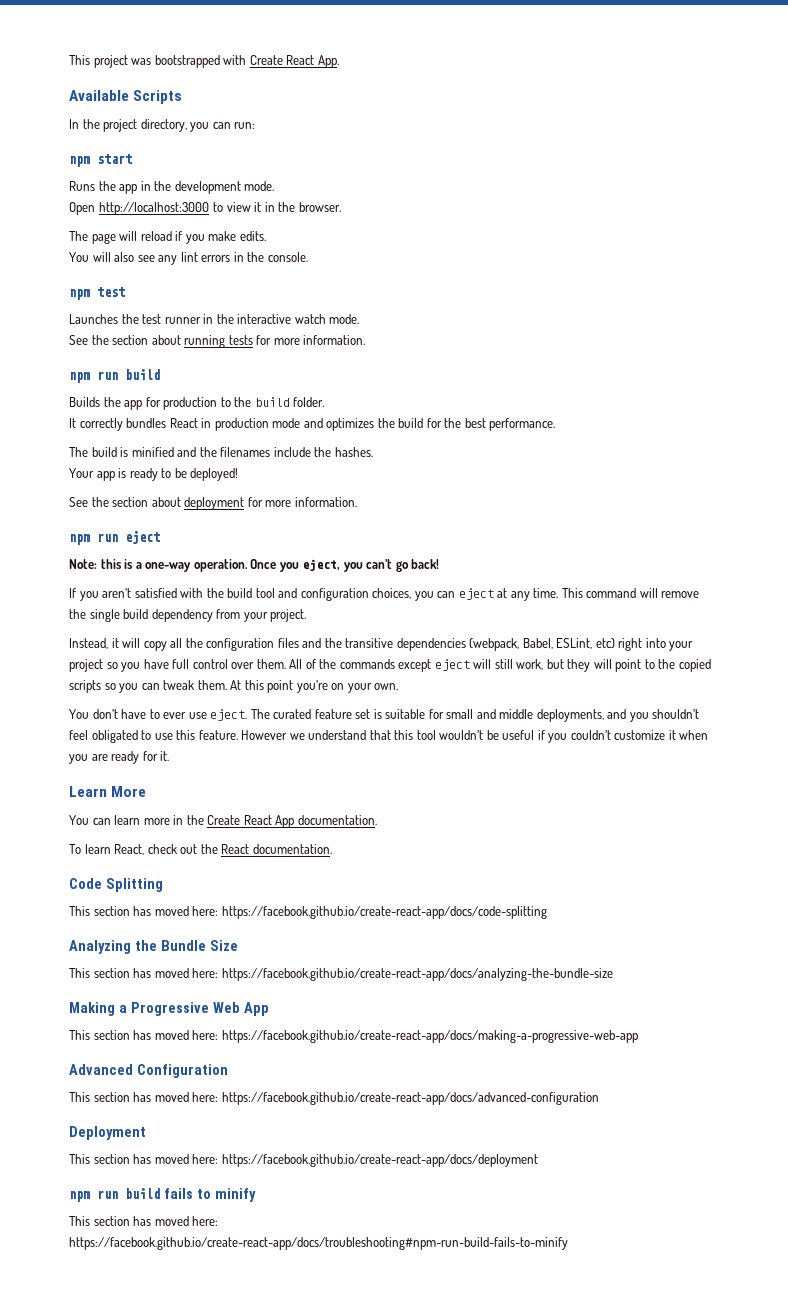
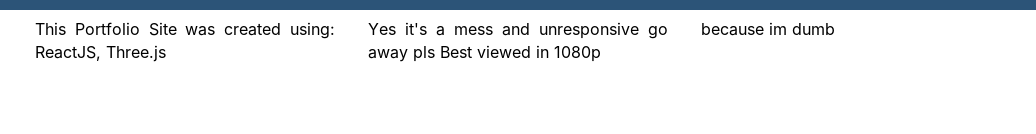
[69,55,339,68] [69,90,183,104] [69,119,256,132] [69,154,132,167] [69,181,275,194] [69,202,341,215] [69,231,266,244] [69,252,308,265] [69,287,125,300] [69,314,360,324] [69,335,366,348] [69,369,160,383] [69,397,325,410] [69,418,556,431] [69,447,373,457] [69,468,239,481] [69,497,357,510] [69,531,160,545] [69,559,440,572] [69,588,700,601] [69,609,307,622] [69,638,694,651] [69,659,711,672] [69,680,399,693] [69,709,700,722] [69,730,709,743] [69,751,170,764] [69,786,147,797] [69,815,377,828] [69,844,332,855] [69,878,163,892] [69,906,547,919] [69,940,238,954] [69,968,613,981] [69,1002,269,1016] [69,1030,638,1043] [69,1064,228,1078] [69,1092,599,1105] [69,1126,146,1140] [69,1154,538,1167] [69,1188,256,1202] [69,1216,219,1226] [69,1237,568,1250] This project was bootstrapped with Create React App. // Available Scripts // In the project directory, you can run: // npm start // Runs the app in the development mode. // Open http://localhost:3000 to view it in the browser. // The page will reload if you make edits. // You will also see any lint errors in the console. // npm test // Launches the test runner in the interactive watch mode. // See the section about running tests for more information. // npm run build // Builds the app for production to the build folder. // It correctly bundles React in production mode and optimizes the build for the best performance. // The build is minified and the filenames include the hashes. // Your app is ready to be deployed! // See the section about deployment for more information. // npm run eject // Note: this is a one-way operation. Once you eject, you can’t go back! // If you aren’t satisfied with the build tool and configuration choices, you can eject at any time. This command will remove the single build dependency from your project. // Instead, it will copy all the configuration files and the transitive dependencies (webpack, Babel, ESLint, etc) right into your project so you have full control over them. All of the commands except eject will still work, but they will point to the copied scripts so you can tweak them. At this point you’re on your own. // You don’t have to ever use eject. The curated feature set is suitable for small and middle deployments, and you shouldn’t feel obligated to use this feature. However we understand that this tool wouldn’t be useful if you couldn’t customize it when you are ready for it. // Learn More // You can learn more in the Create React App documentation. // To learn React, check out the React documentation. // Code Splitting // This section has moved here: https://facebook.github.io/create-react-app/docs/code-splitting // Analyzing the Bundle Size // This section has moved here: https://facebook.github.io/create-react-app/docs/analyzing-the-bundle-size // Making a Progressive Web App // This section has moved here: https://facebook.github.io/create-react-app/docs/making-a-progressive-web-app // Advanced Configuration // This section has moved here: https://facebook.github.io/create-react-app/docs/advanced-configuration // Deployment // This section has moved here: https://facebook.github.io/create-react-app/docs/deployment // npm run build fails to minify // This section has moved here: https://facebook.github.io/create-react-app/docs/troubleshooting#npm-run-build-fails-to-minify -> [35,22,335,39] [35,45,166,62] [368,22,668,39] [368,45,601,62] [701,22,835,36] This Portfolio Site was created using: ReactJS, Three.js // Yes it's a mess and unresponsive go away pls Best viewed in 1080p because im dumb

